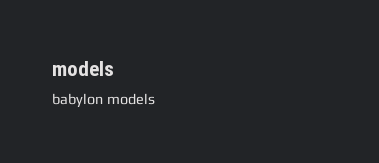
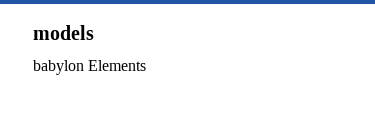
[106,93,155,105] models -> [88,60,147,71] Elements

